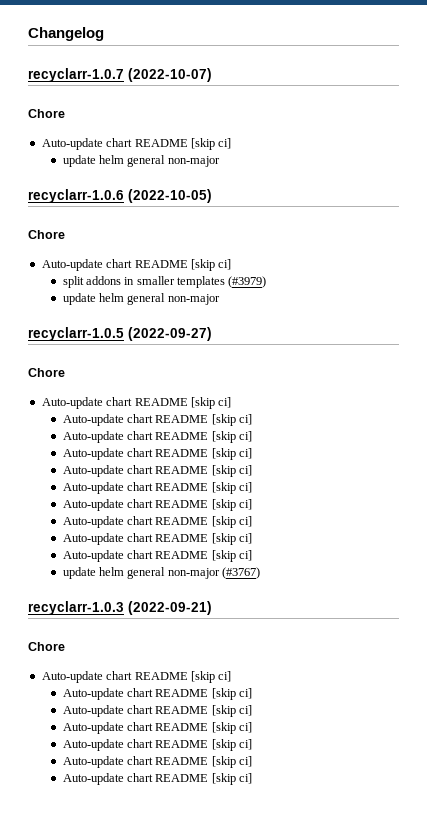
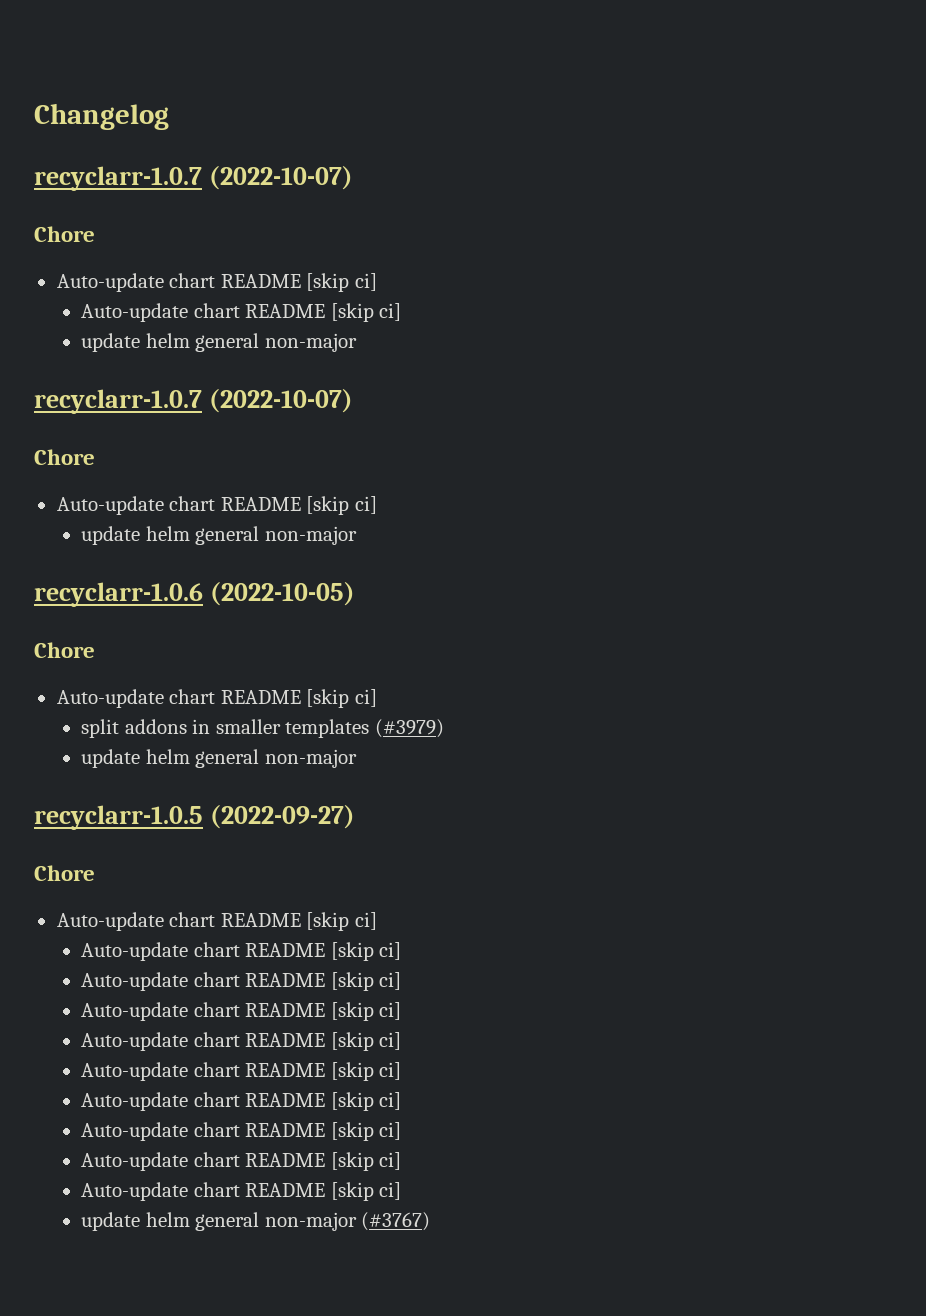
(232, 143) none -> [81,303,402,322] [81,333,357,352] [34,389,353,414] [34,449,95,465] [56,496,377,515] // Auto-update chart README [skip ci] // update helm general non-major // recyclarr-1.0.7 (2022-10-07) // Chore // Auto-update chart README [skip ci]
[28,601,212,615] [28,642,65,651] [41,671,232,683] [62,688,253,700] [62,705,253,717] [62,722,253,734] [62,739,253,751] [62,756,253,768] [62,773,253,785] // recyclarr-1.0.3 (2022-09-21) // Chore // Auto-update chart README [skip ci] // Auto-update chart README [skip ci] // Auto-update chart README [skip ci] // Auto-update chart README [skip ci] // Auto-update chart README [skip ci] // Auto-update chart README [skip ci] // Auto-update chart README [skip ci] -> (431, 1221) none

